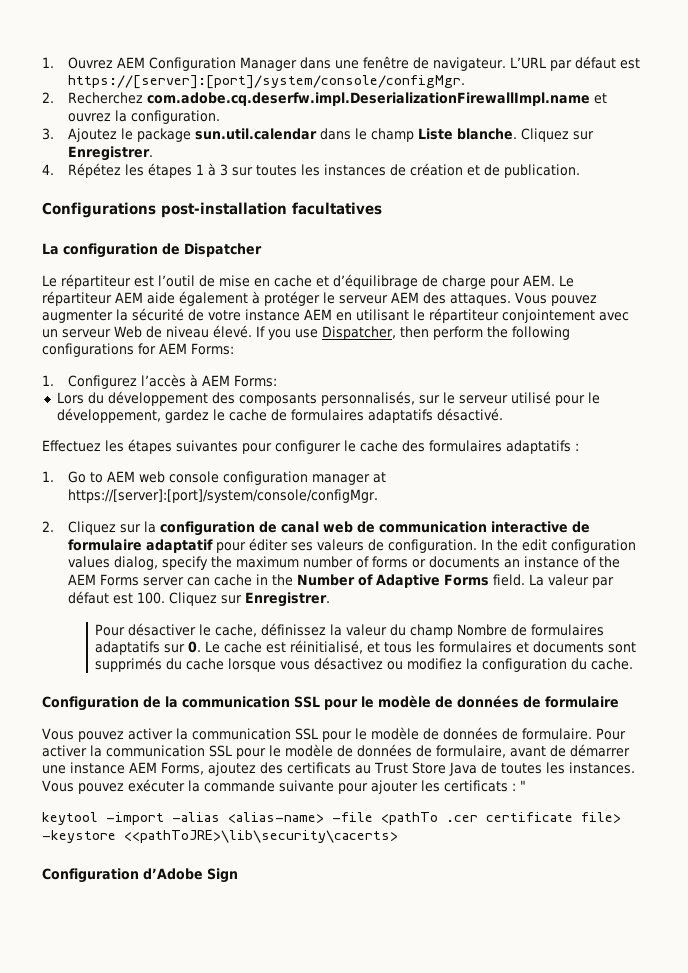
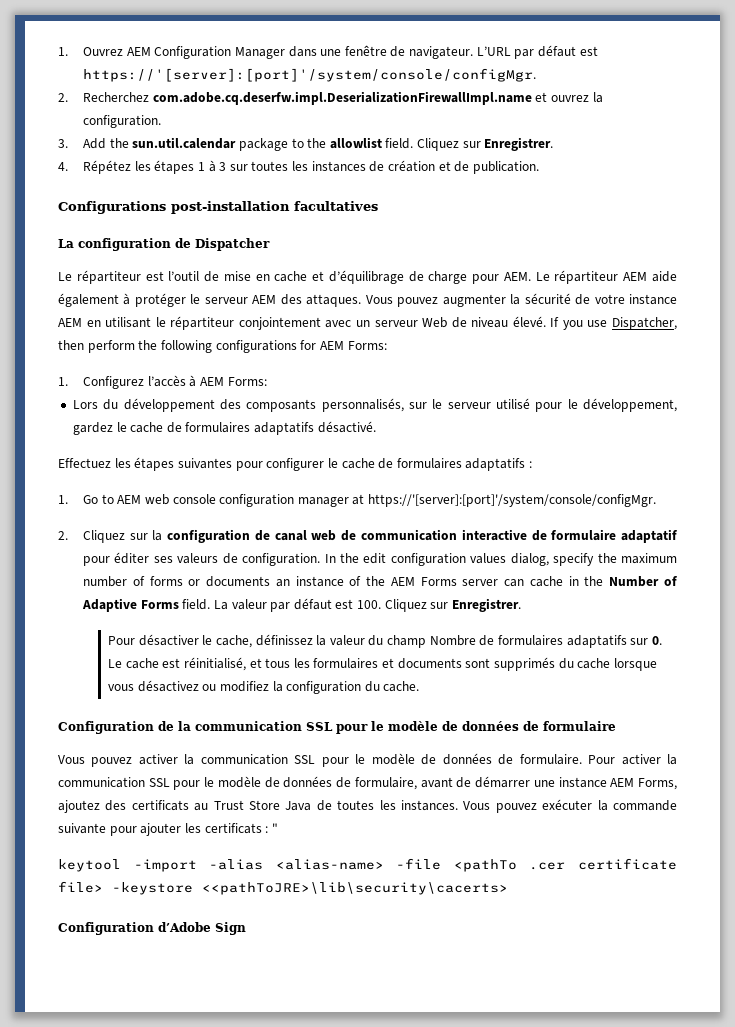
[68,75,466,89] https://[server]:[port]/system/console/configMgr. -> [82,68,536,82] https://'[server]:[port]'/system/console/configMgr.
[68,128,518,142] Ajoutez le package sun.util.calendar dans le champ Liste blanche. -> [82,137,414,151] Add the sun.util.calendar package to the allowlist field.
[402,440,425,452] des -> [378,458,394,469] de
[68,489,379,503] https://[server]:[port]/system/console/configMgr. -> [368,494,657,507] https://'[server]:[port]'/system/console/configMgr.

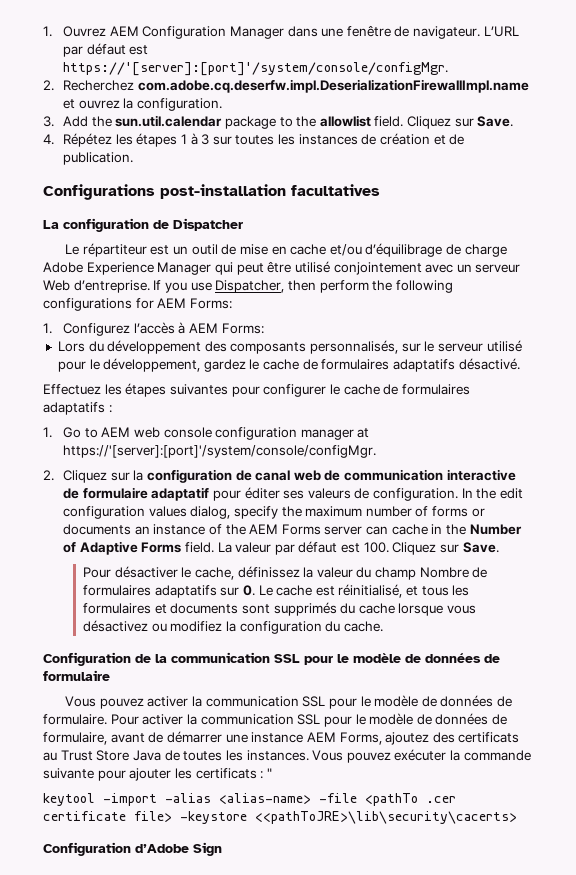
[484,137,554,151] Enregistrer. -> [477,116,514,127] Save.
[168,271,200,281] l’outil -> [172,244,218,255] un outil
[312,271,325,281] et -> [329,244,362,256] et/ou
[472,270,677,284] [58,293,677,307] [58,316,235,330] pour AEM. Le répartiteur AEM aide également à protéger le serveur AEM des attaques. Vous pouvez augmenter la sécurité de votre instance AEM en utilisant le répartiteur -> [43,261,330,275] Adobe Experience Manager qui peut être utilisé
[451,316,546,328] de niveau élevé. -> [73,280,150,293] d’entreprise.
[452,598,522,612] Enregistrer. -> [462,542,499,553] Save.

